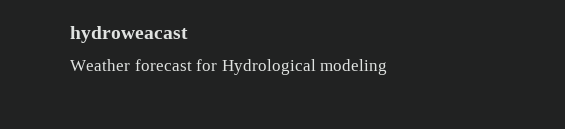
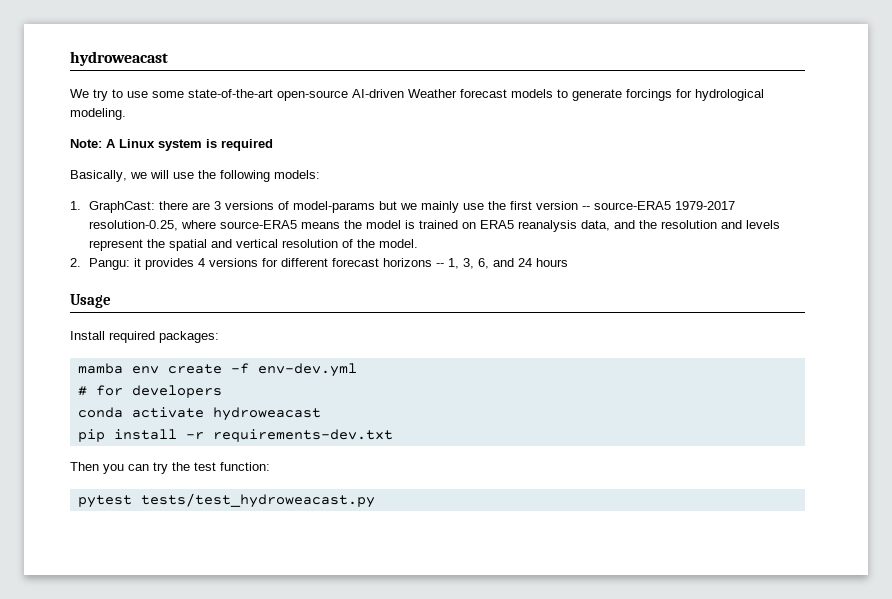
[70,26,188,43] [70,59,388,75] hydroweacast // Weather forecast for Hydrological modeling -> [70,51,168,66] [70,89,764,101] [70,108,126,120] [70,139,273,151] [70,170,320,182] [70,201,735,213] [88,220,780,232] [88,239,418,251] [70,258,568,270] [70,294,111,308] [70,331,219,343] [77,363,357,377] [77,385,222,398] [77,407,321,421] [77,429,393,442] [70,462,270,474] [77,493,375,508] hydroweacast // We try to use some state-of-the-art open-source AI-driven Weather forecast models to generate forcings for hydrological modeling. // Note: A Linux system is required // Basically, we will use the following models: // 1. GraphCast: there are 3 versions of model-params but we mainly use the first version -- source-ERA5 1979-2017 resolution-0.25, where source-ERA5 means the model is trained on ERA5 reanalysis data, and the resolution and levels represent the spatial and vertical resolution of the model. // 2. Pangu: it provides 4 versions for different forecast horizons -- 1, 3, 6, and 24 hours // Usage // Install required packages: // mamba env create -f env-dev.yml // # for developers // conda activate hydroweacast // pip install -r requirements-dev.txt // Then you can try the test function: // pytest tests/test_hydroweacast.py

